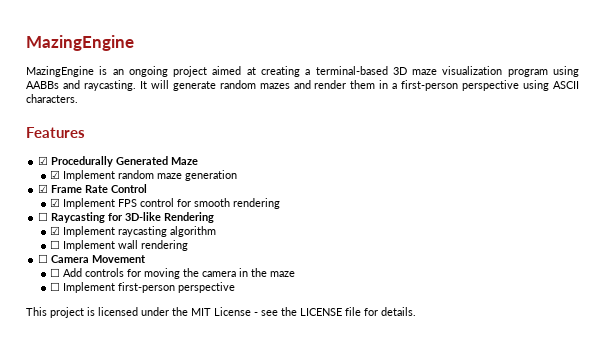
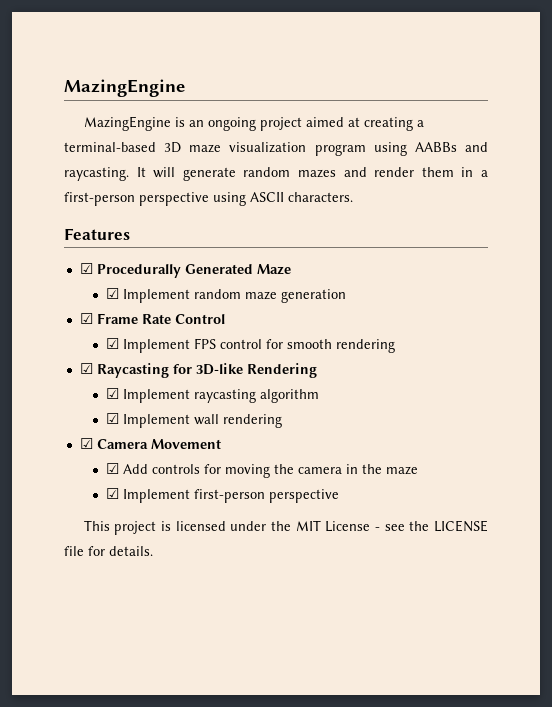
[38,212,49,221] ☐ -> [79,363,93,374] ☑
[50,240,61,249] ☐ -> [105,413,119,424] ☑
[38,254,49,263] ☐ -> [79,438,93,449] ☑
[50,268,61,277] ☐ -> [105,463,119,474] ☑
[50,282,61,291] ☐ -> [105,488,119,499] ☑

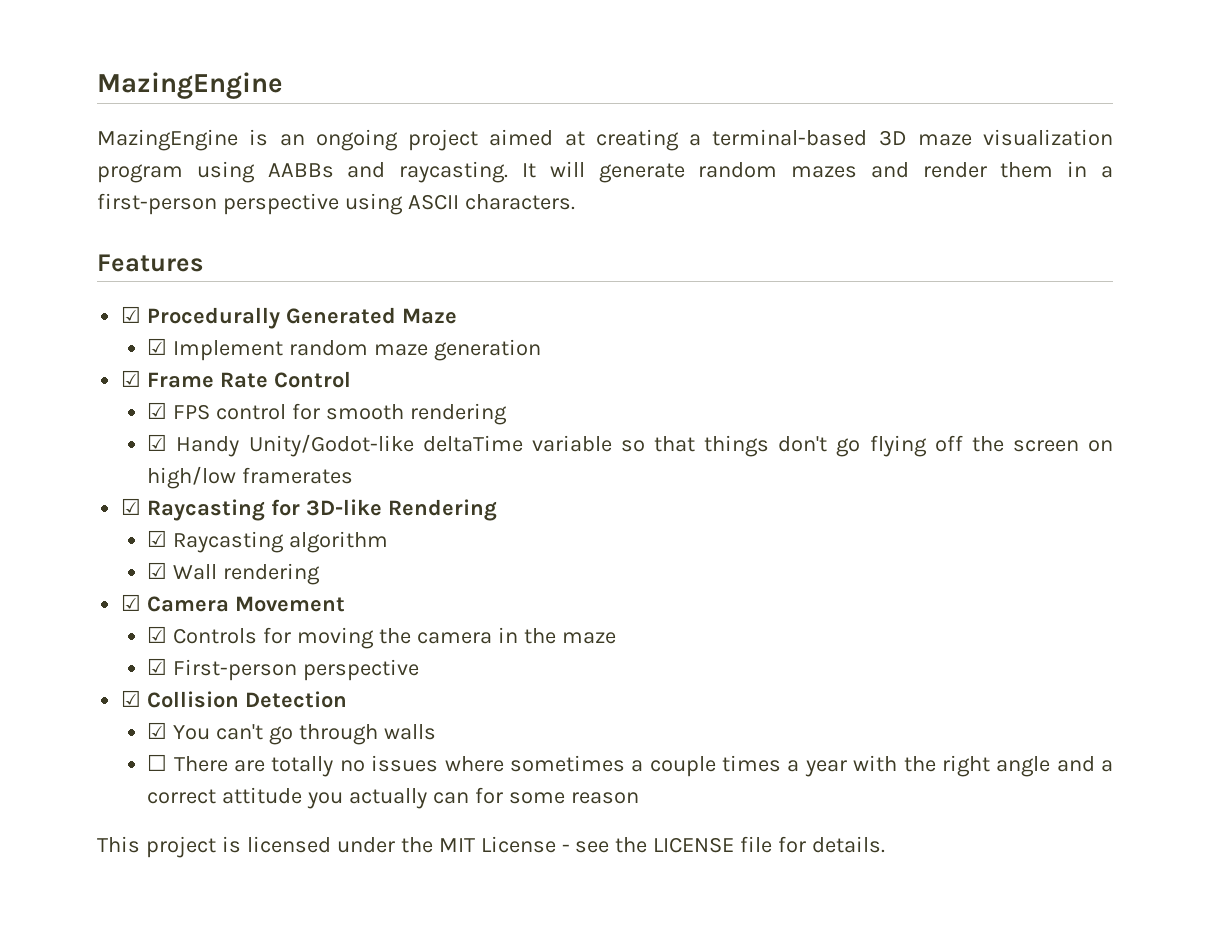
[122,339,190,353] Implement -> (168, 410) none
(395, 346) none -> [147,434,1114,457] [147,466,354,489] // ☑ Handy Unity/Godot-like deltaTime variable so that things don't go flying off the screen on high/low framerates
[122,389,256,403] Implement raycasting -> [173,531,285,553] Raycasting
[122,414,219,428] Implement wall -> [173,564,218,580] Wall
[122,464,200,474] Add controls -> [173,628,258,644] Controls
[122,489,339,503] Implement first-person perspective -> [173,659,420,681] [121,690,348,708] [147,722,437,745] [147,754,1113,777] [147,787,639,809] First-person perspective // ☑ Collision Detection // ☑ You can't go through walls // ☐ There are totally no issues where sometimes a couple times a year with the right angle and a correct attitude you actually can for some reason

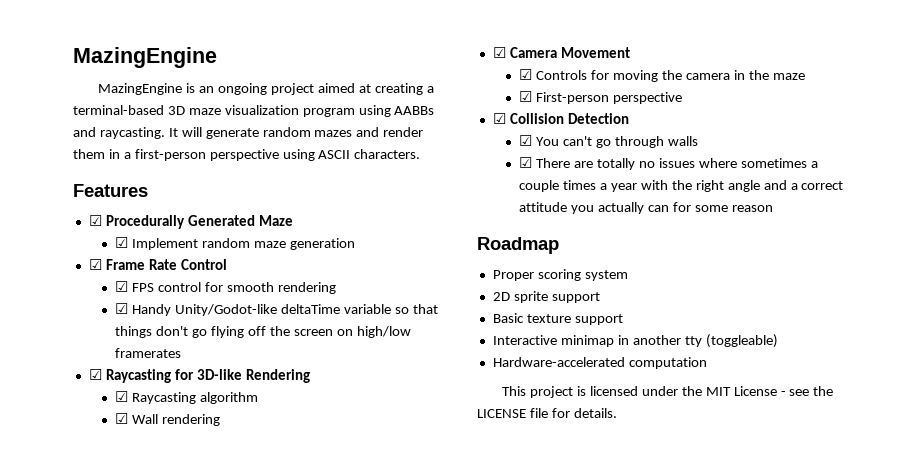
[147,754,168,771] ☐ -> [519,157,533,168] ☑
(639, 798) none -> [477,237,559,254] [492,269,628,281] [492,291,600,303] [492,313,623,325] [492,334,778,348] [492,357,707,369] // Roadmap // Proper scoring system // 2D sprite support // Basic texture support // Interactive minimap in another tty (toggleable) // Hardware-accelerated computation

